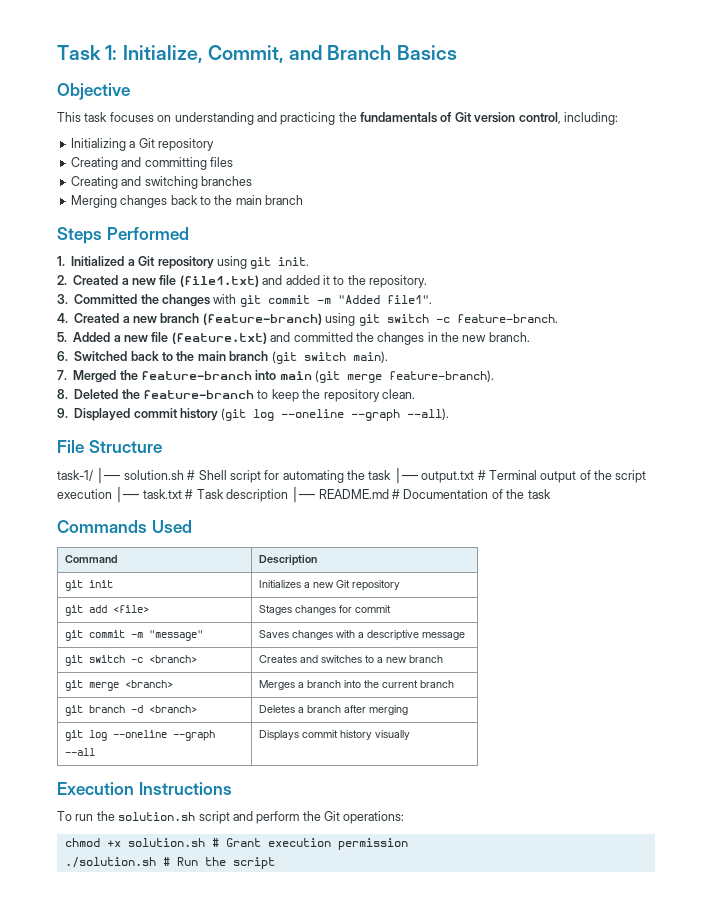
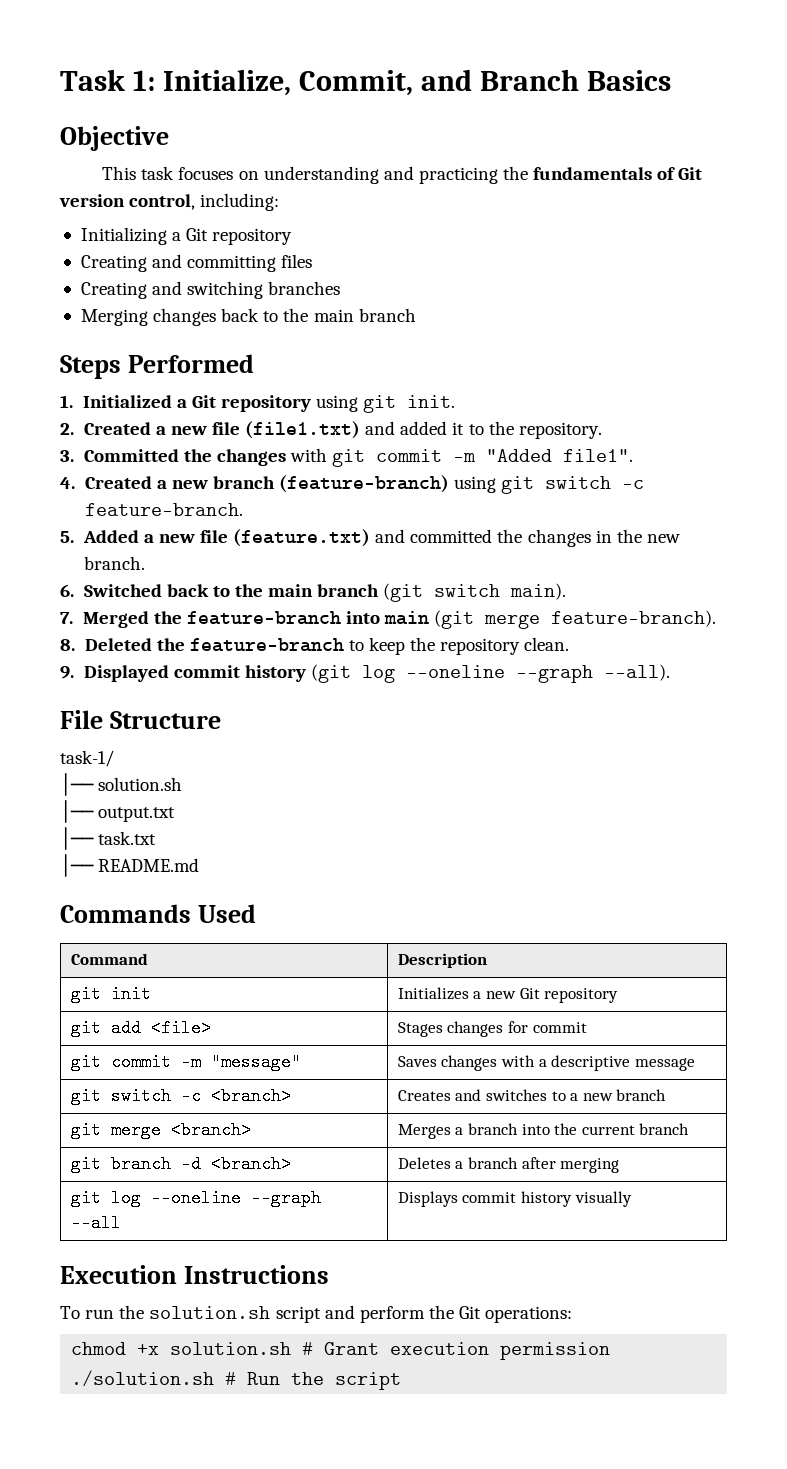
(93, 475) none -> (114, 758) //
[187,467,647,484] [57,489,112,499] # Shell script for automating the task │── output.txt # Terminal output of the script execution -> [60,800,176,823] // │── output.txt //
[185,489,288,502] # Task description -> (157, 838) //
[392,489,551,499] # Documentation of the task -> (200, 865) none

